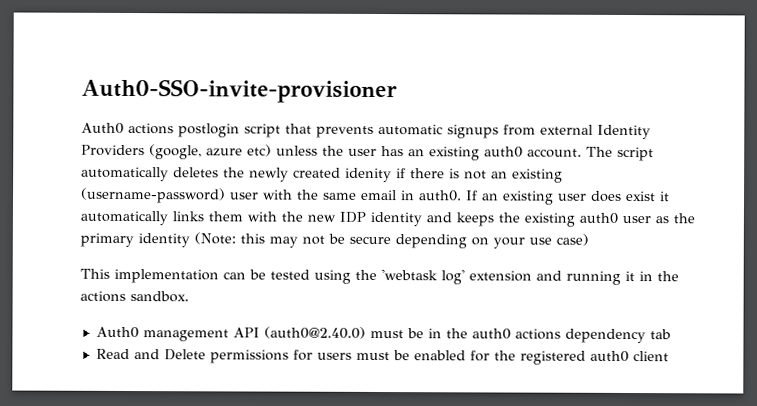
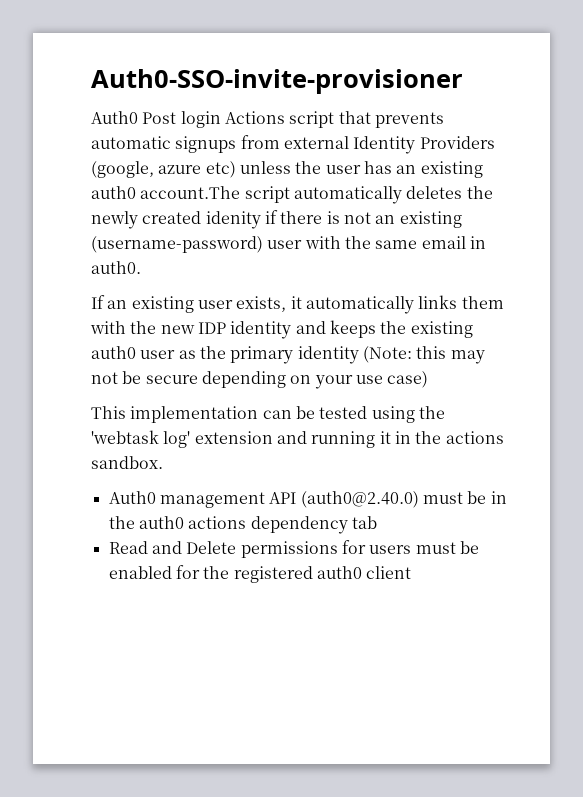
[128,122,240,138] actions postlogin -> [142,111,285,128] Post login Actions
[527,146,613,158] account. The -> [140,186,241,199] account.The
(462, 196) none -> (141, 267) //
[591,190,656,202] does exist -> [236,296,287,312] exists,

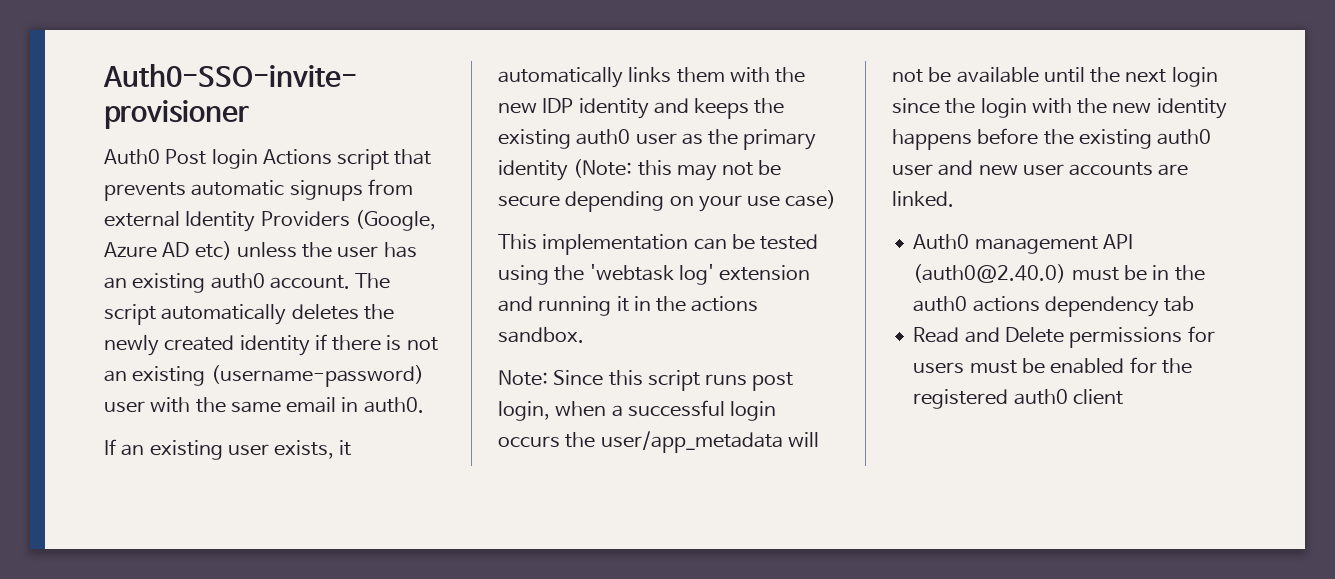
[91,161,202,178] (google, azure -> [354,210,436,231] [104,242,190,258] (Google, Azure AD
[140,186,241,199] account.The -> [269,273,391,289] account. The
[205,211,261,229] idenity -> [239,335,310,356] identity
(163, 462) none -> [498,370,794,391] [498,400,777,421] [498,431,819,453] [892,67,1218,87] [892,98,1227,119] [892,128,1212,150] [892,160,1189,176] [892,191,954,207] // Note: Since this script runs post login, when a successful login occurs the user/app_metadata will not be available until the next login since the login with the new identity happens before the existing auth0 user and new user accounts are linked.

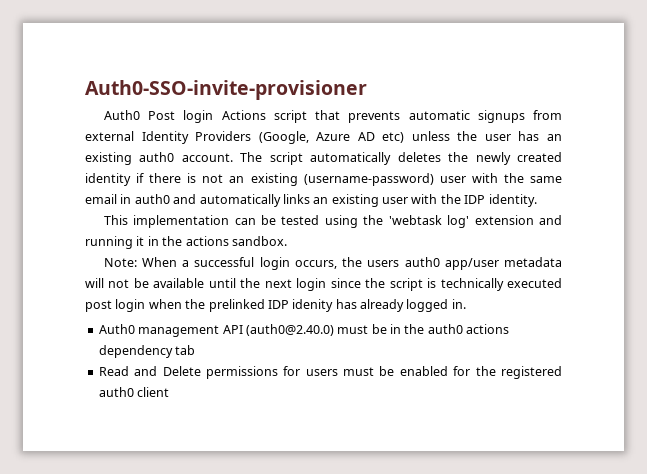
[363,397,424,413] [104,439,352,460] [498,67,806,88] [498,98,785,119] [498,129,817,150] [498,159,782,181] [498,190,837,212] auth0. // If an existing user exists, it automatically links them with the new IDP identity and keeps the existing auth0 user as the primary identity (Note: this may not be secure depending on your use case) -> [134,194,537,207] auth0 and automatically links an existing user with the IDP identity.
[553,370,794,391] [498,400,777,421] [498,431,783,453] Since this script runs post login, when a successful login occurs the user/app_metadata -> [142,257,562,270] When a successful login occurs, the users auth0 app/user metadata
[980,98,1227,119] [892,128,1212,150] [892,160,1189,176] [892,191,954,207] login with the new identity happens before the existing auth0 user and new user accounts are linked. -> [389,278,562,291] [85,299,466,312] script is technically executed post login when the prelinked IDP idenity has already logged in.

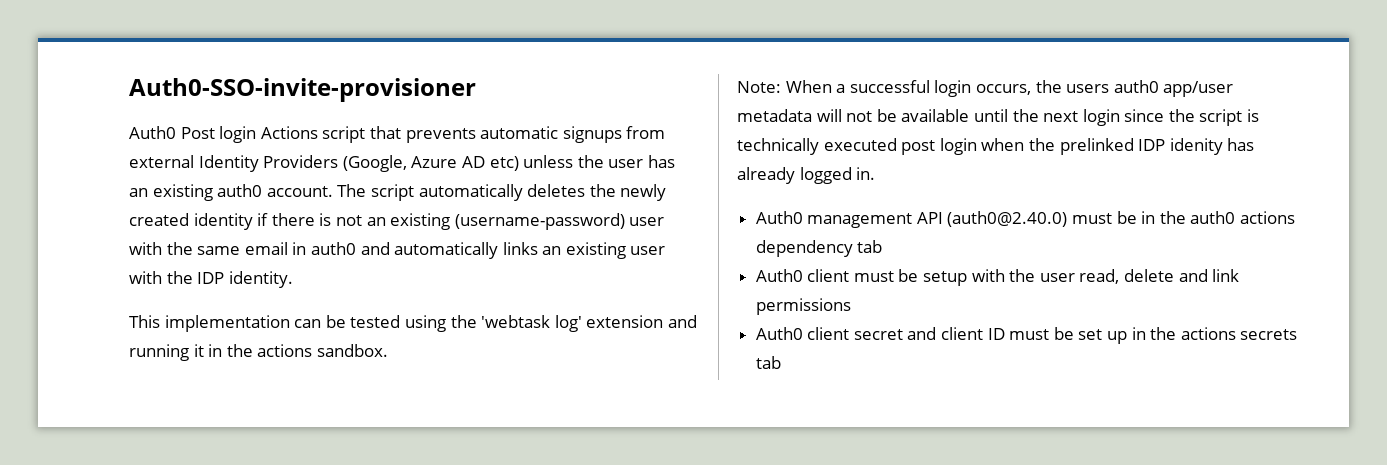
[98,366,562,379] [98,387,170,397] Read and Delete permissions for users must be enabled for the registered auth0 client -> [755,269,1240,286] [755,298,851,315] [755,327,1298,344] [755,356,781,369] Auth0 client must be setup with the user read, delete and link permissions // Auth0 client secret and client ID must be set up in the actions secrets tab

